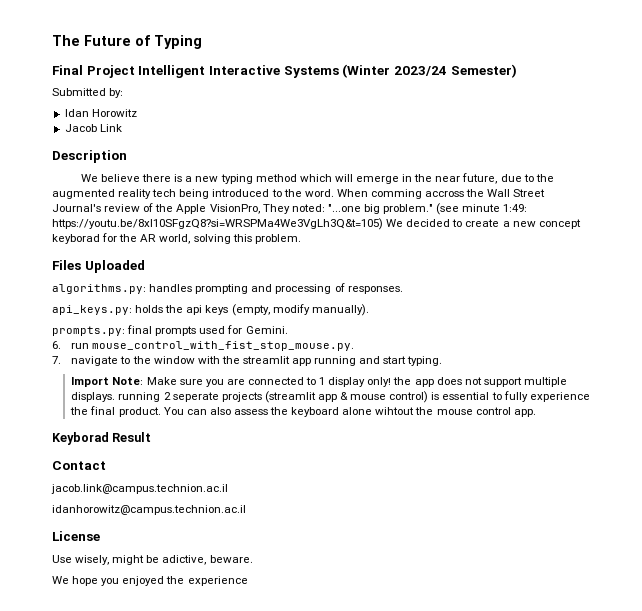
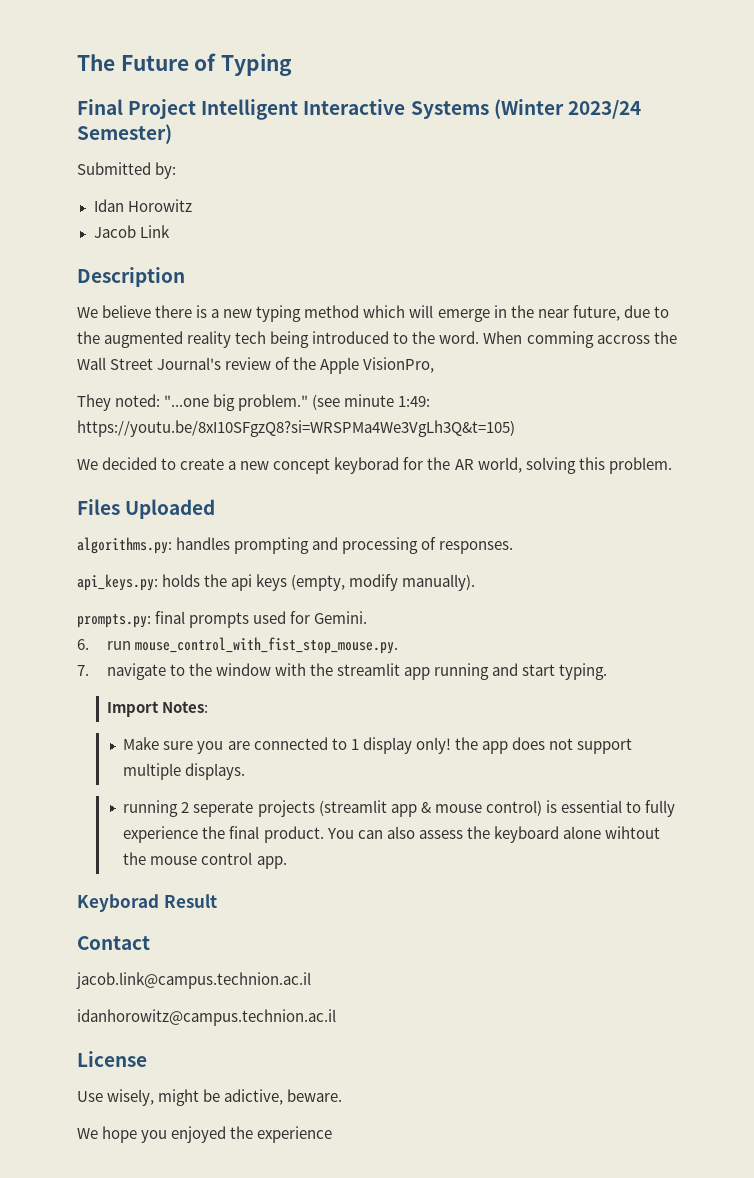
(260, 209) none -> (435, 365) //
(383, 224) none -> (515, 428) //
[112,377,144,385] Note: -> [161,701,208,713] Notes: //
(116, 397) none -> (246, 771) //

